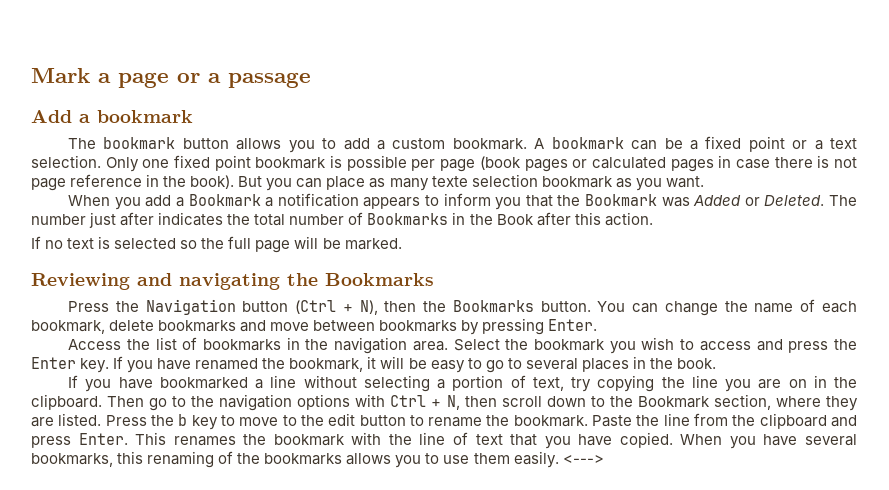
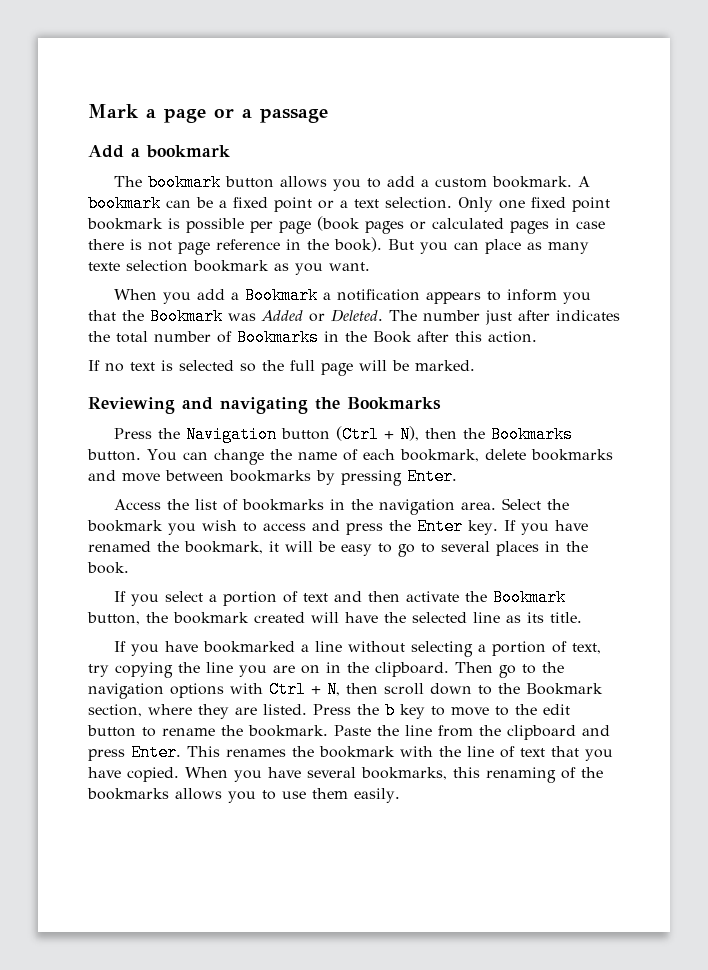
(716, 363) none -> [113,589,566,606] [87,612,582,625] // If you select a portion of text and then activate the Bookmark button, the bookmark created will have the selected line as its title.
[562,455,604,464] <---> -> (400, 795) none

